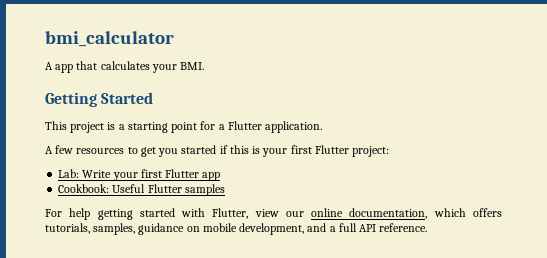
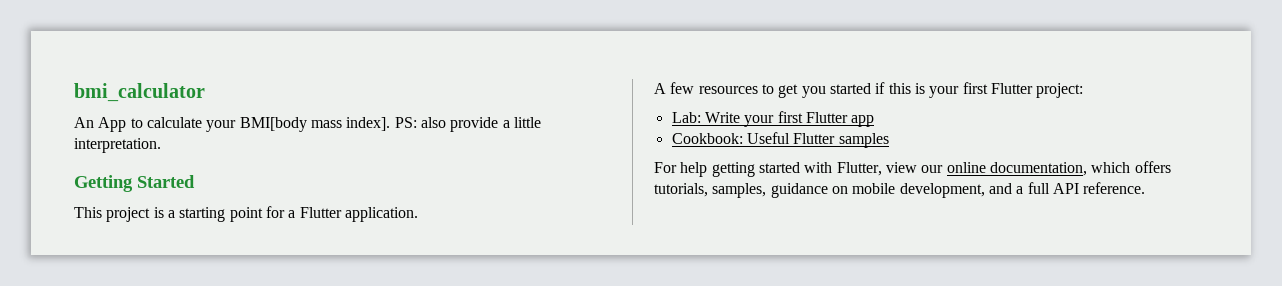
[45,61,205,73] A app that calculates your BMI. -> [74,117,541,132] [74,138,161,153] An App to calculate your BMI[body mass index]. PS: also provide a little interpretation.

